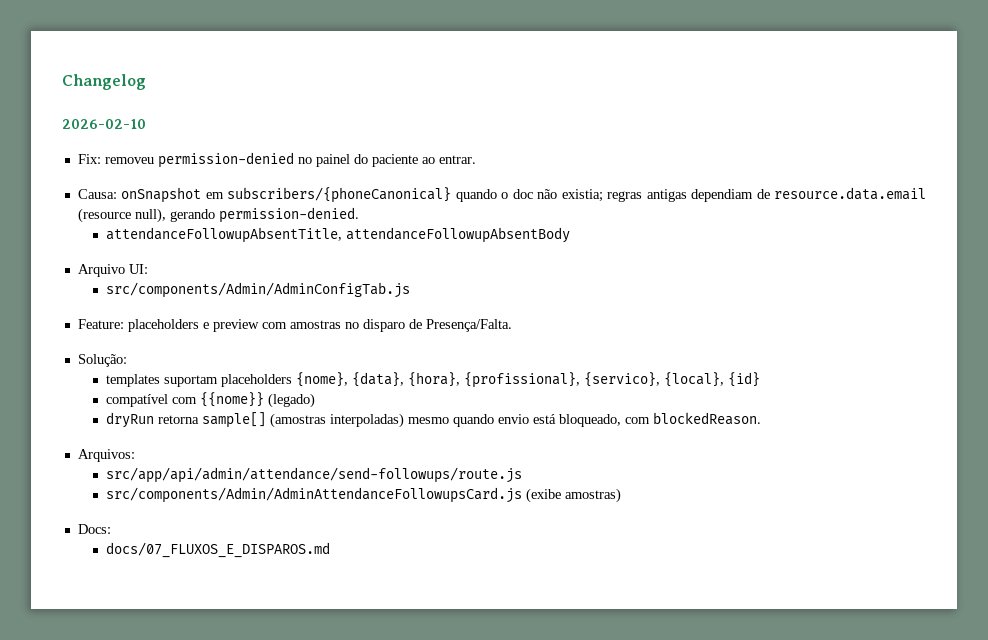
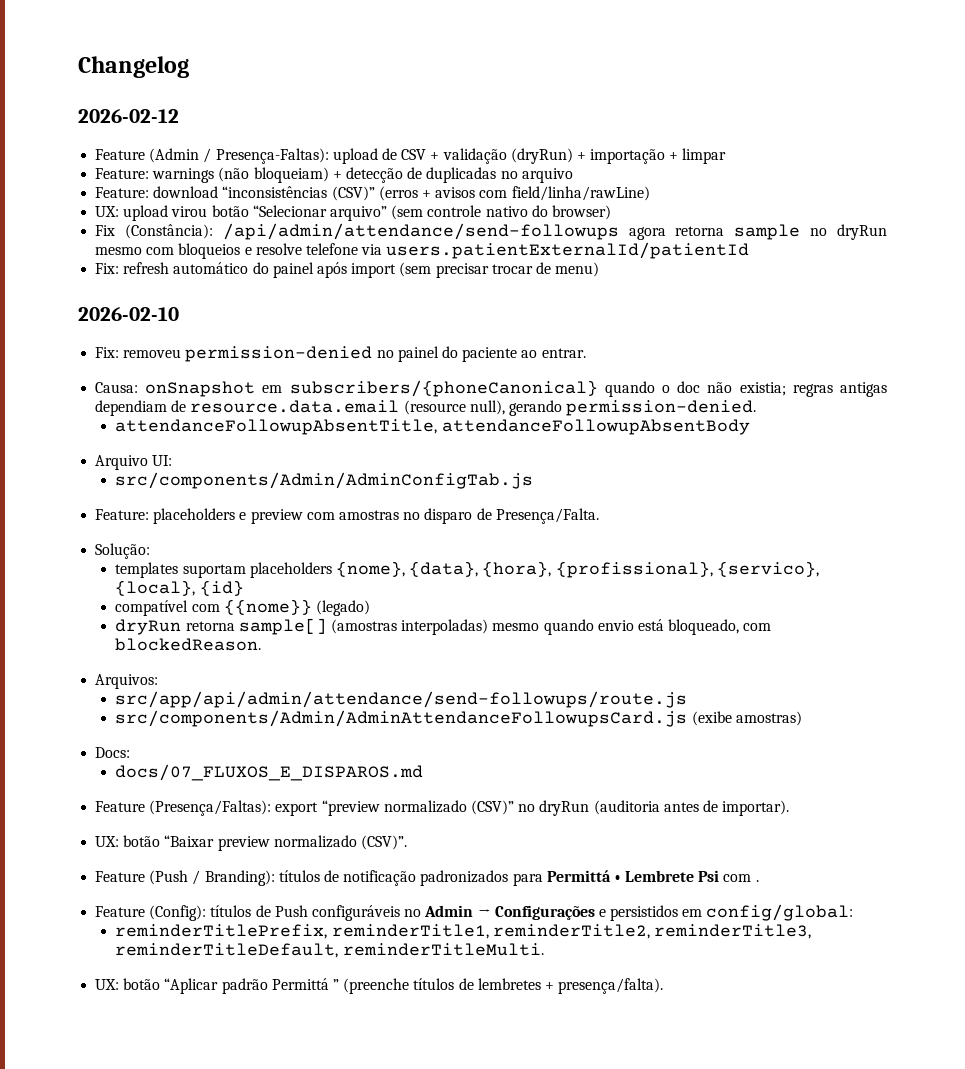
(146, 82) none -> [78,109,179,123] [95,148,727,164] [95,167,573,183] [95,186,650,201] [95,205,611,221] [95,223,888,240] [95,242,750,259] [95,262,600,278] // 2026-02-12 // Feature (Admin / Presença-Faltas): upload de CSV + validação (dryRun) + importação + limpar // Feature: warnings (não bloqueiam) + detecção de duplicadas no arquivo // Feature: download “inconsistências (CSV)” (erros + avisos com field/linha/rawLine) // UX: upload virou botão “Selecionar arquivo” (sem controle nativo do browser) // Fix (Constância): /api/admin/attendance/send-followups agora retorna sample no dryRun mesmo com bloqueios e resolve telefone via users.patientExternalId/patientId // Fix: refresh automático do painel após import (sem precisar trocar de menu)
(330, 550) none -> [95,800,790,816] [95,835,407,851] [95,870,759,886] [95,904,854,921] [115,924,811,939] [115,943,544,958] [95,978,664,994] // Feature (Presença/Faltas): export “preview normalizado (CSV)” no dryRun (auditoria antes de importar). // UX: botão “Baixar preview normalizado (CSV)”. // Feature (Push / Branding): títulos de notificação padronizados para Permittá • Lembrete Psi com . // Feature (Config): títulos de Push configuráveis no Admin → Configurações e persistidos em config/global: // reminderTitlePrefix, reminderTitle1, reminderTitle2, reminderTitle3, reminderTitleDefault, reminderTitleMulti. // UX: botão “Aplicar padrão Permittá ” (preenche títulos de lembretes + presença/falta).

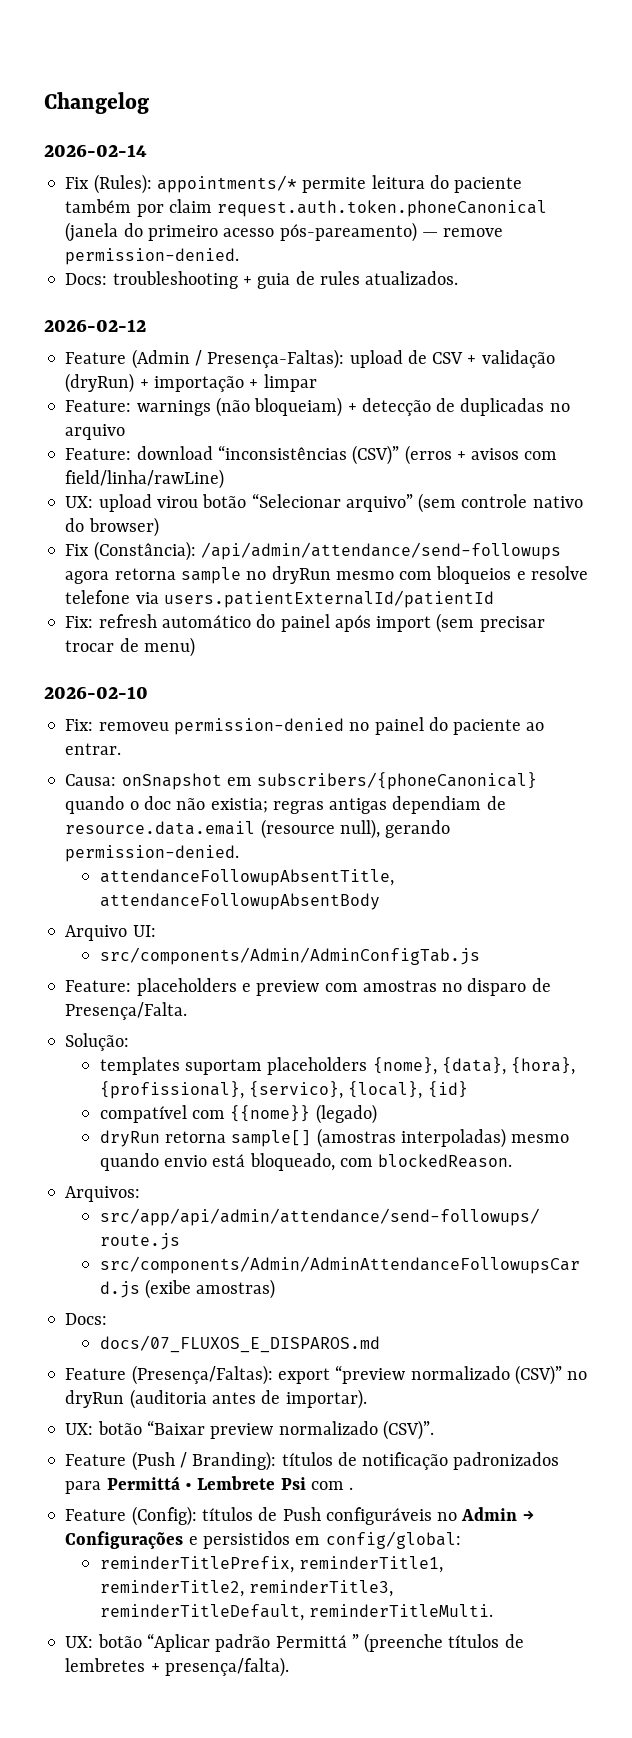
(189, 67) none -> [44,144,147,157] [65,174,523,194] [65,199,548,217] [65,222,504,242] [65,248,240,265] [65,271,459,289] // 2026-02-14 // Fix (Rules): appointments/* permite leitura do paciente também por claim request.auth.token.phoneCanonical (janela do primeiro acesso pós-pareamento) — remove permission-denied. // Docs: troubleshooting + guia de rules atualizados.

